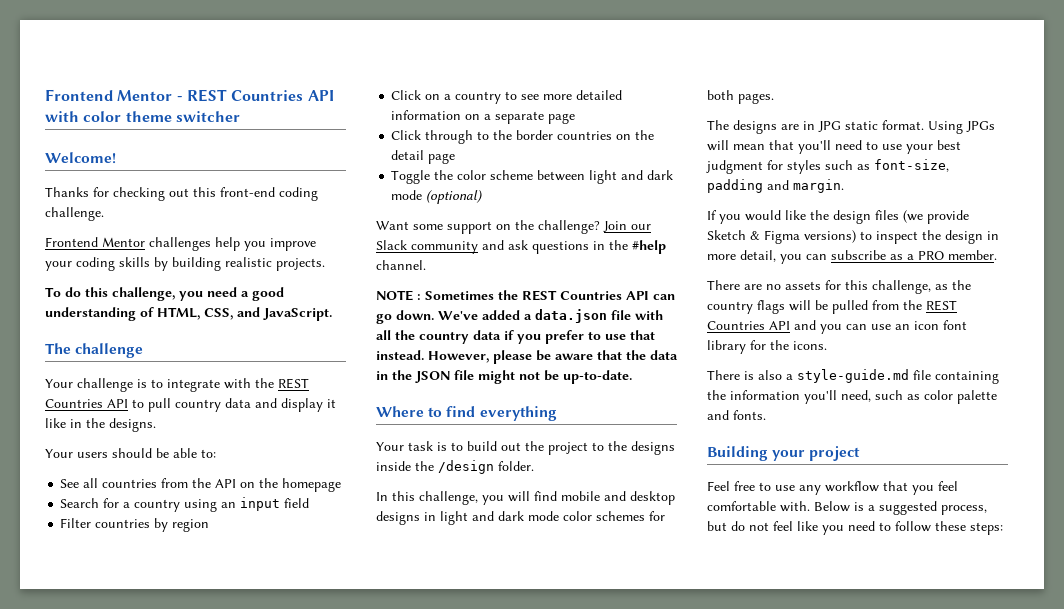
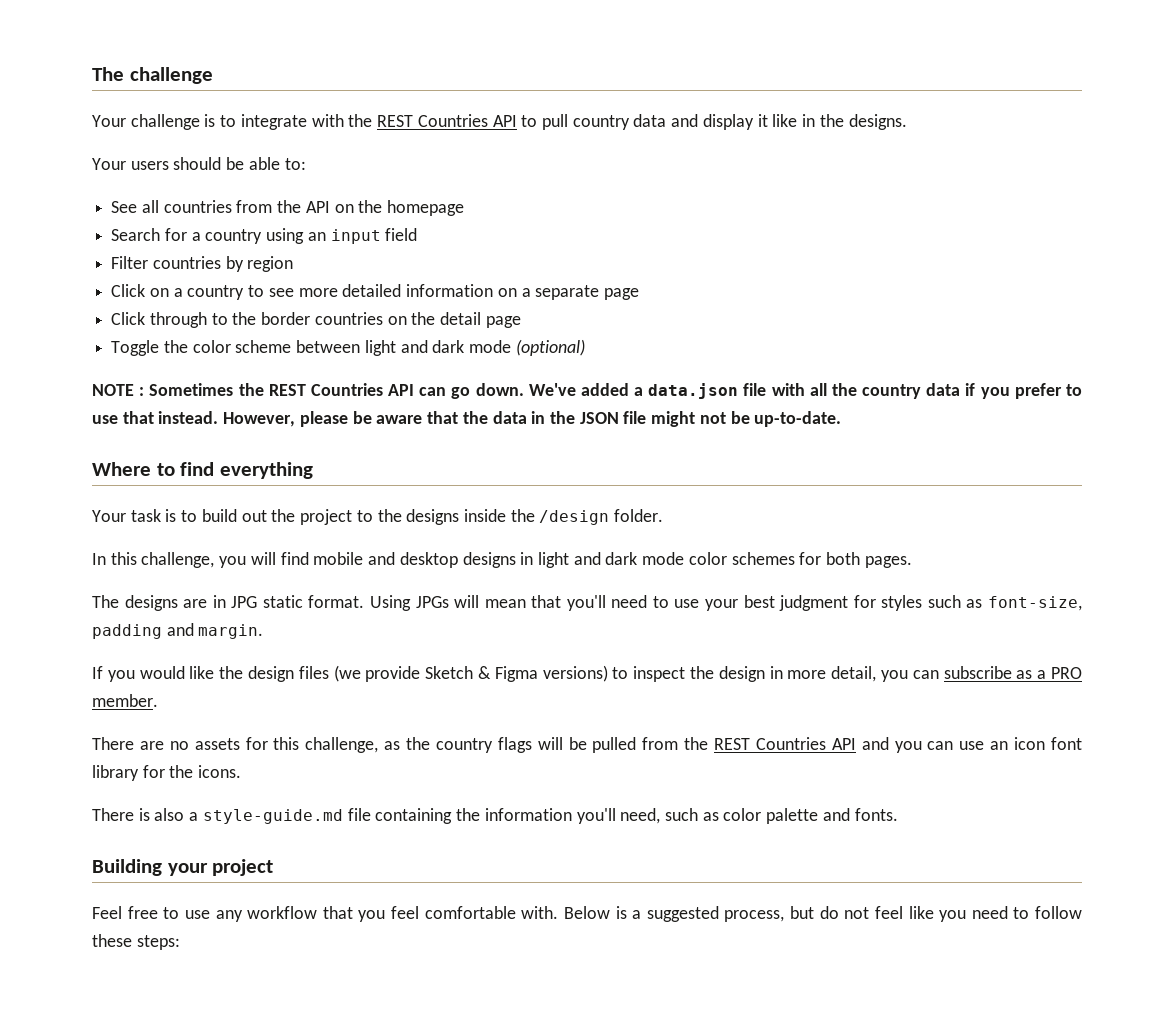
[45,89,334,102] [45,111,240,122] [45,152,116,164] [45,187,318,201] [45,207,104,221] [45,237,316,251] [45,257,325,271] [45,287,284,301] [45,307,332,321] Frontend Mentor - REST Countries API with color theme switcher // Welcome! // Thanks for checking out this front-end coding challenge. // Frontend Mentor challenges help you improve your coding skills by building realistic projects. // To do this challenge, you need a good understanding of HTML, CSS, and JavaScript. // -> (92, 74) none
[376,220,651,234] [376,240,666,254] [376,260,426,270] // Want some support on the challenge? Join our Slack community and ask questions in the #help channel. -> (585, 347) none

